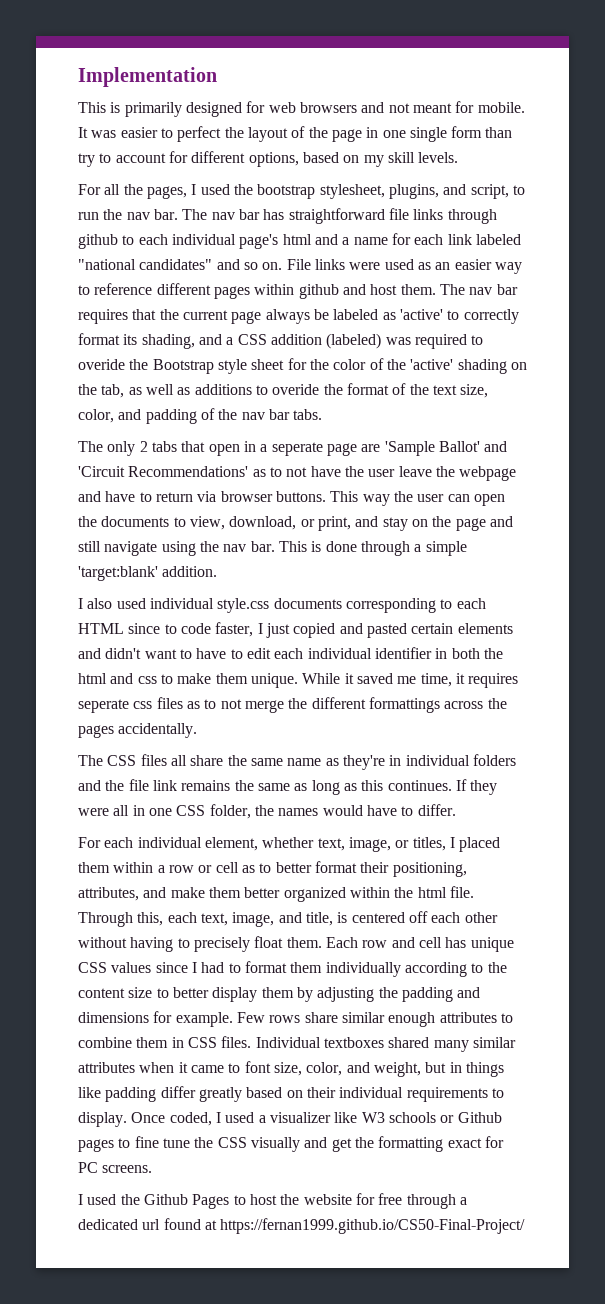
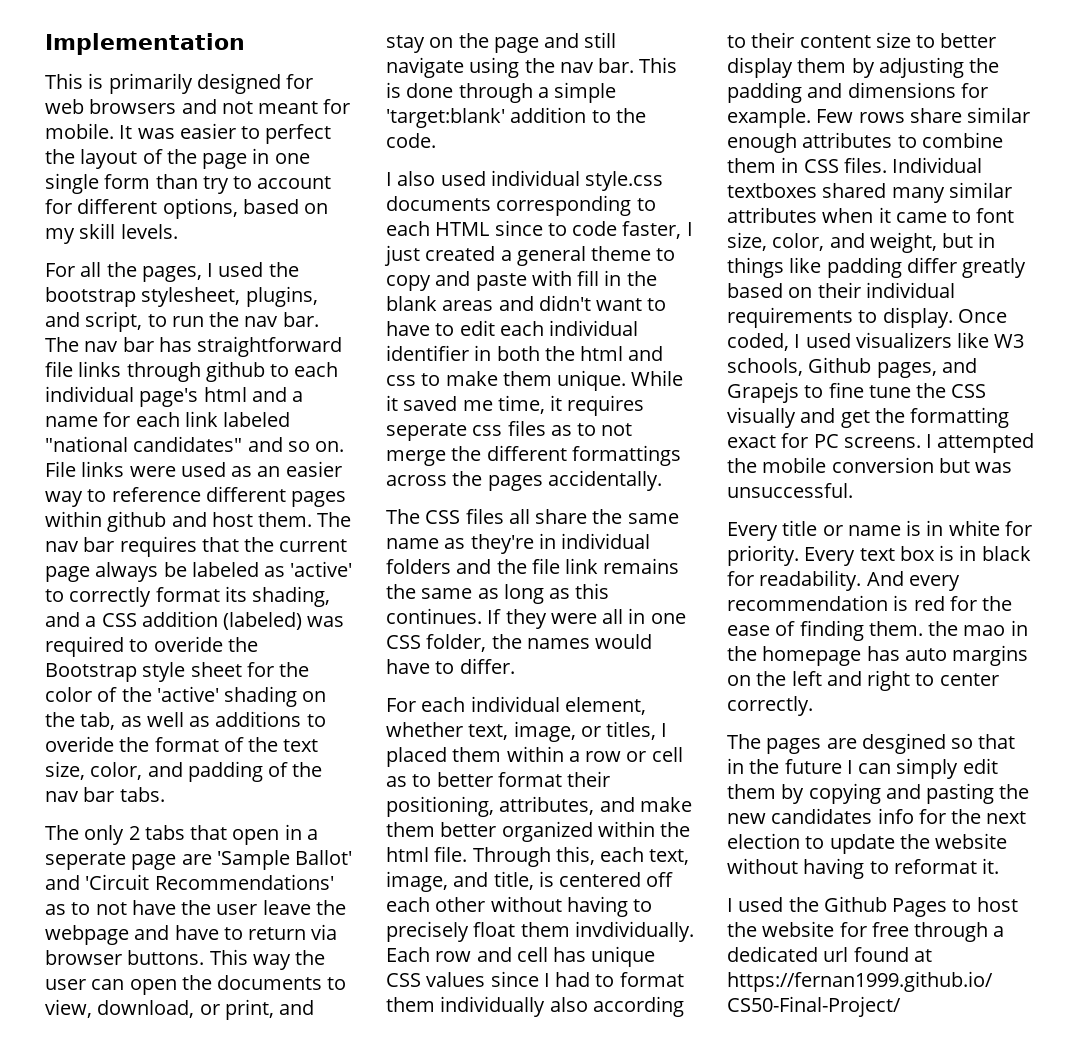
[162,566,218,577] addition. -> [510,107,646,123] [386,133,436,148] addition to the code.
[293,623,513,638] copied and pasted certain elements -> [425,246,676,266] [386,270,657,291] [386,296,494,311] created a general theme to copy and paste with fill in the blank areas
[286,937,322,948] them. -> [520,921,694,942] them invdividually.
(401, 969) none -> [549,997,588,1012] also
[487,962,507,973] the -> [751,32,795,48] their
[258,1112,502,1123] [78,1139,114,1152] a visualizer like W3 schools or Github pages -> [855,332,1025,348] [727,357,977,378] [727,382,799,403] visualizers like W3 schools, Github pages, and Grapejs
(153, 1169) none -> [926,433,1035,453] [727,457,1013,473] [727,483,853,498] [727,520,1032,541] [727,545,1031,566] [727,570,960,591] [727,595,1013,611] [727,620,1028,641] [727,645,1029,666] [727,670,999,691] [727,696,813,716] [727,733,1016,754] [727,758,998,779] [727,783,1030,804] [727,808,1027,824] [727,833,1008,854] [727,858,1000,879] I attempted the mobile conversion but was unsuccessful. // Every title or name is in white for priority. Every text box is in black for readability. And every recommendation is red for the ease of finding them. the mao in the homepage has auto margins on the left and right to center correctly. // The pages are desgined so that in the future I can simply edit them by copying and pasting the new candidates info for the next election to update the website without having to reformat it.

